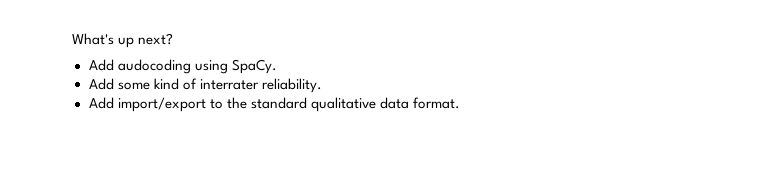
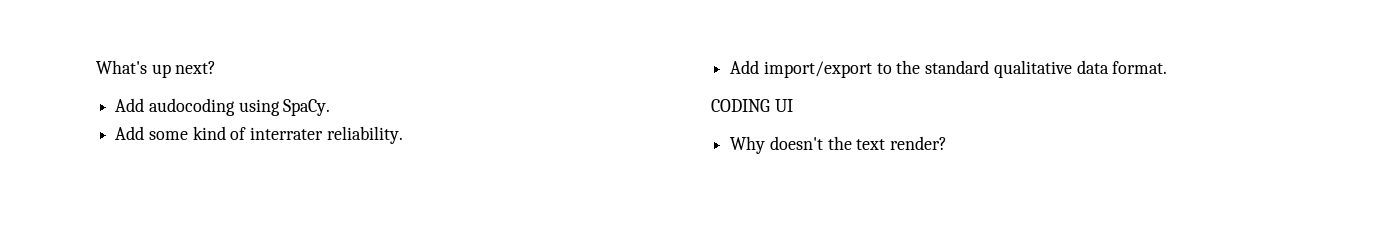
(460, 103) none -> [711,99,793,112] [730,136,948,154] // CODING UI // Why doesn't the text render?

